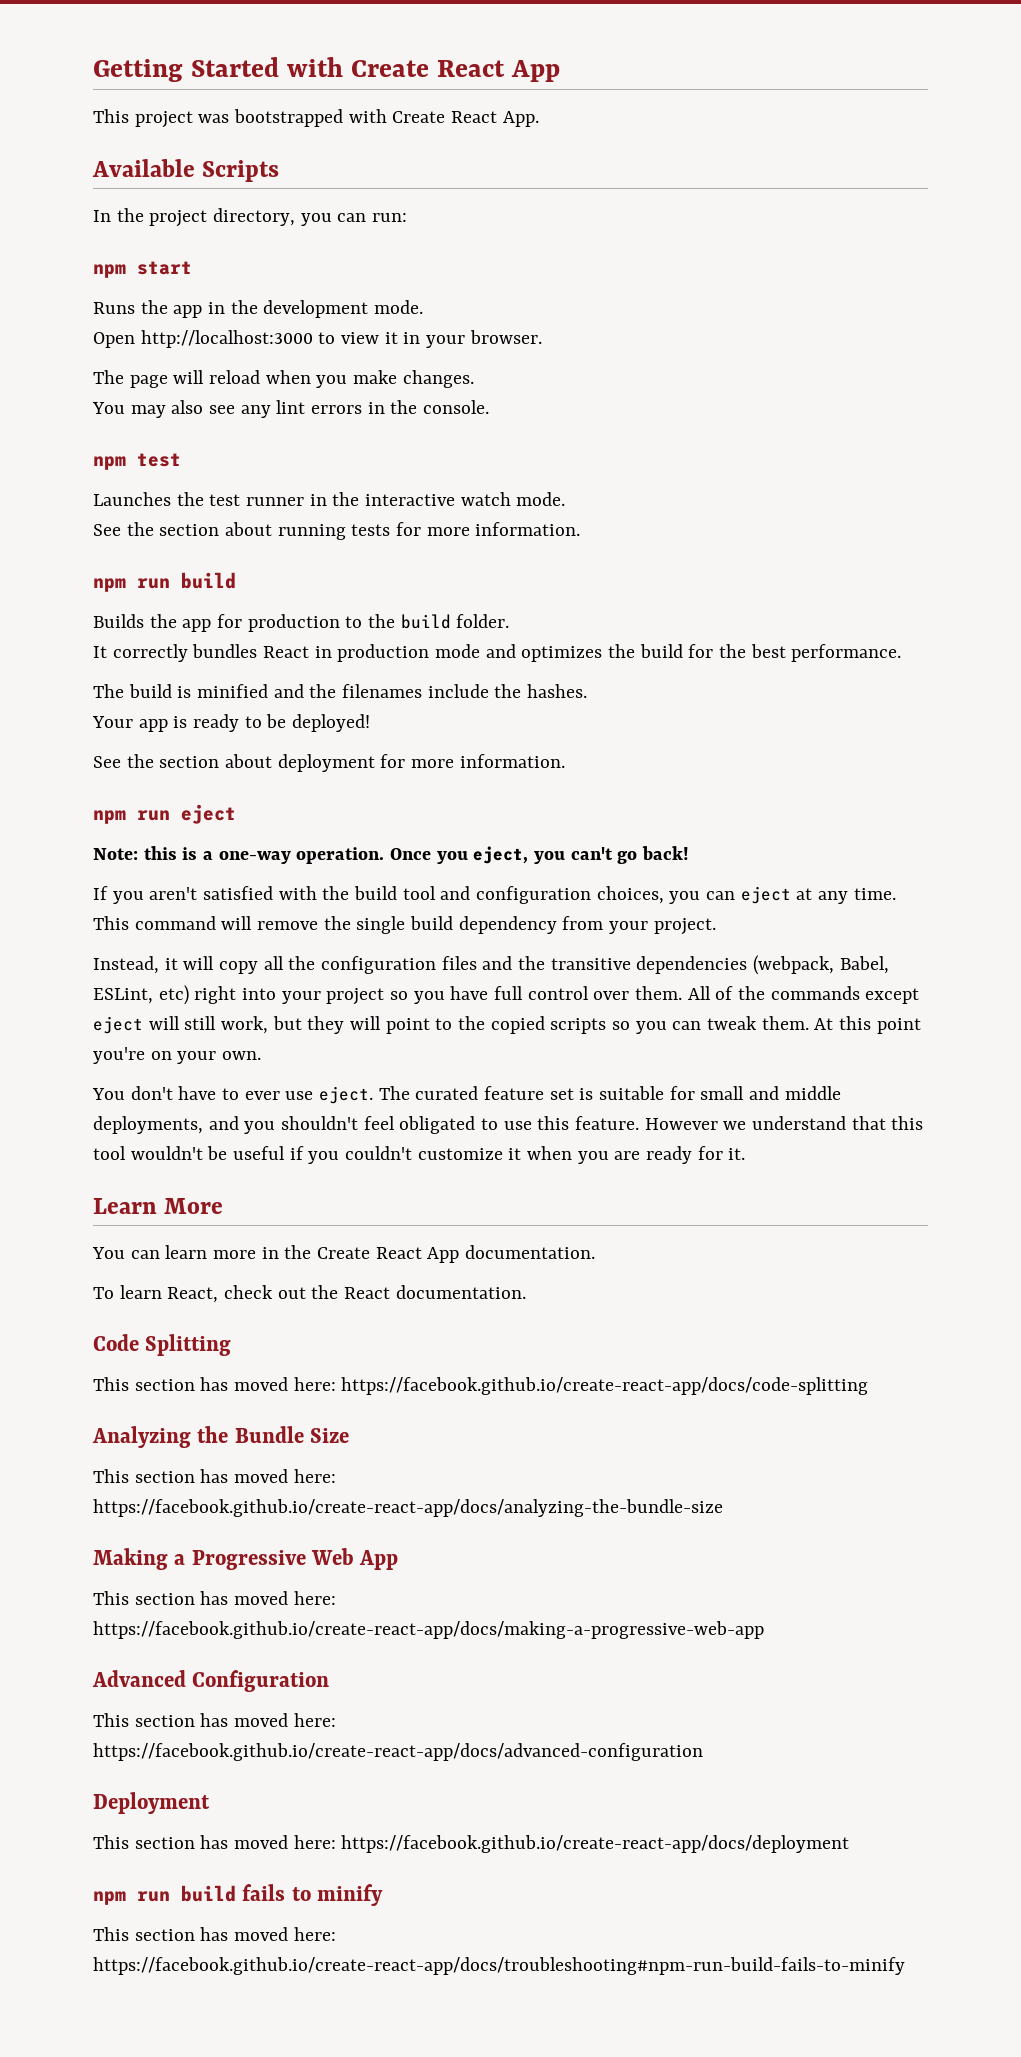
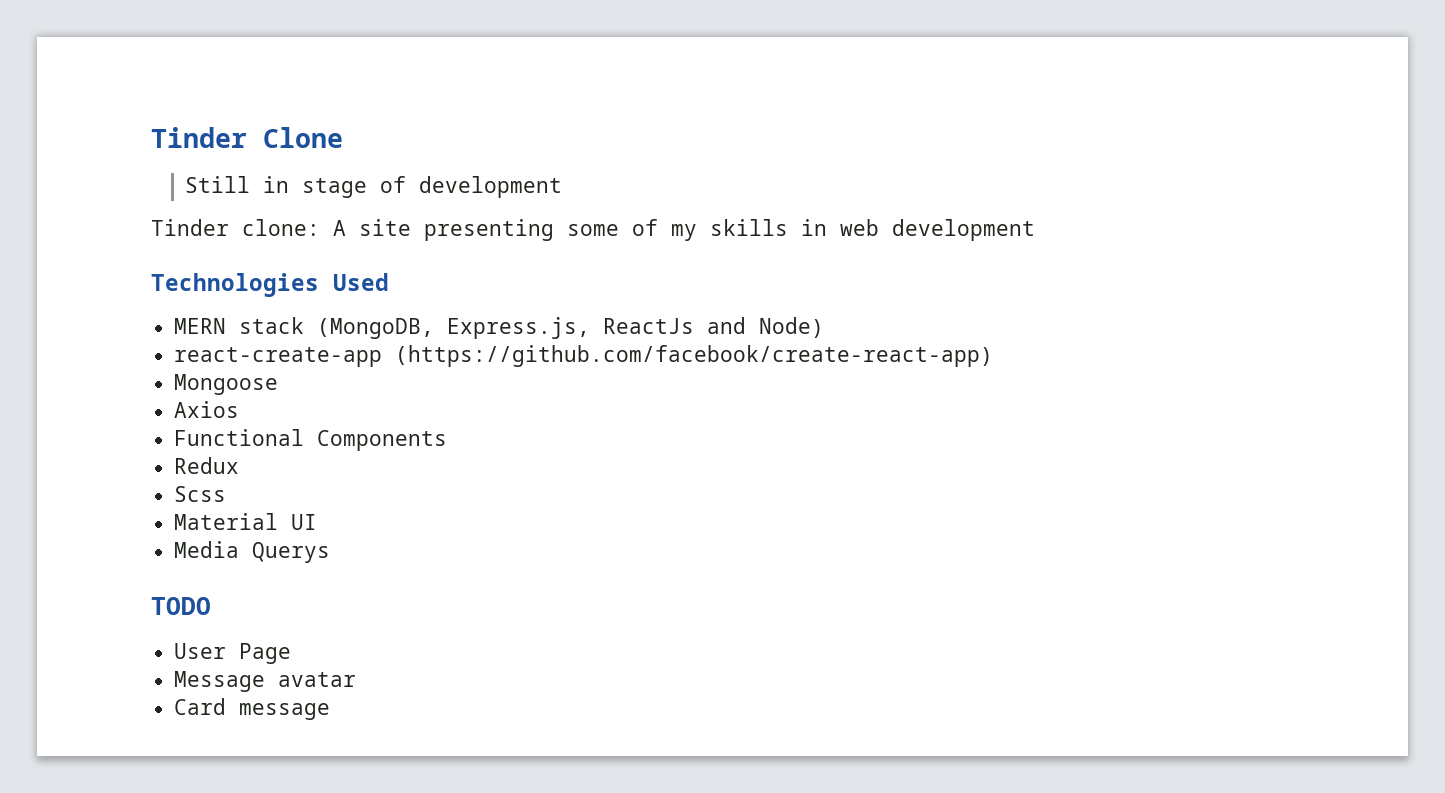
[93,57,560,82] [93,109,539,128] [92,159,280,182] [93,208,408,227] [93,261,192,278] [93,300,424,318] [93,330,542,348] [93,370,474,388] [92,400,490,418] [93,453,181,470] [93,492,566,506] [93,522,581,540] [93,572,236,592] [93,614,510,632] [93,644,902,662] [93,684,588,698] [92,714,371,732] [93,754,565,772] [93,804,236,824] [93,846,690,864] [93,886,896,904] [93,916,716,935] [93,955,889,975] [93,985,920,1005] [93,1016,921,1034] [93,1047,262,1064] [92,1086,841,1104] [93,1116,924,1134] [93,1146,746,1164] [93,1198,224,1214] [92,1245,596,1263] [93,1285,526,1303] [93,1334,232,1356] [93,1377,869,1395] [92,1426,350,1448] [93,1469,336,1483] [93,1499,723,1517] [93,1548,399,1570] [93,1591,336,1605] [93,1621,764,1639] [92,1670,330,1692] [93,1713,336,1727] [93,1743,703,1761] [93,1792,210,1814] [93,1835,850,1853] [93,1884,384,1906] [93,1927,336,1941] [93,1957,905,1975] Getting Started with Create React App // This project was bootstrapped with Create React App. // Available Scripts // In the project directory, you can run: // npm start // Runs the app in the development mode. // Open http://localhost:3000 to view it in your browser. // The page will reload when you make changes. // You may also see any lint errors in the console. // npm test // Launches the test runner in the interactive watch mode. // See the section about running tests for more information. // npm run build // Builds the app for production to the build folder. // It correctly bundles React in production mode and optimizes the build for the best performance. // The build is minified and the filenames include the hashes. // Your app is ready to be deployed! // See the section about deployment for more information. // npm run eject // Note: this is a one-way operation. Once you eject, you can't go back! // If you aren't satisfied with the build tool and configuration choices, you can eject at any time. This command will remove the single build dependency from your project. // Instead, it will copy all the configuration files and the transitive dependencies (webpack, Babel, ESLint, etc) right into your project so you have full control over them. All of the commands except eject will still work, but they will point to the copied scripts so you can tweak them. At this point you're on your own. // You don't have to ever use eject. The curated feature set is suitable for small and middle deployments, and you shouldn't feel obligated to use this feature. However we understand that this tool wouldn't be useful if you couldn't customize it when you are ready for it. // Learn More // You can learn more in the Create React App documentation. // To learn React, check out the React documentation. // Code Splitting // This section has moved here: https://facebook.github.io/create-react-app/docs/code-splitting // Analyzing the Bundle Size // This section has moved here: https://facebook.github.io/create-react-app/docs/analyzing-the-bundle-size // Making a Progressive Web App // This section has moved here: https://facebook.github.io/create-react-app/docs/making-a-progressive-web-app // Advanced Configuration // This section has moved here: https://facebook.github.io/create-react-app/docs/advanced-configuration // Deployment // This section has moved here: https://facebook.github.io/create-react-app/docs/deployment // npm run build fails to minify // This section has moved here: https://facebook.github.io/create-react-app/docs/troubleshooting#npm-run-build-fails-to-minify -> [151,127,343,148] [185,176,563,198] [151,219,1035,241] [151,273,389,297] [174,317,825,339] [174,345,994,367] [174,374,279,395] [174,401,240,418] [174,429,448,451] [174,457,240,474] [174,486,227,502] [174,513,318,530] [174,541,331,563] [151,597,211,615] [174,643,292,664] [174,671,357,692] [174,698,331,720] Tinder Clone // Still in stage of development // Tinder clone: A site presenting some of my skills in web development // Technologies Used // MERN stack (MongoDB, Express.js, ReactJs and Node) // react-create-app (https://github.com/facebook/create-react-app) // Mongoose // Axios // Functional Components // Redux // Scss // Material UI // Media Querys // TODO // User Page // Message avatar // Card message

